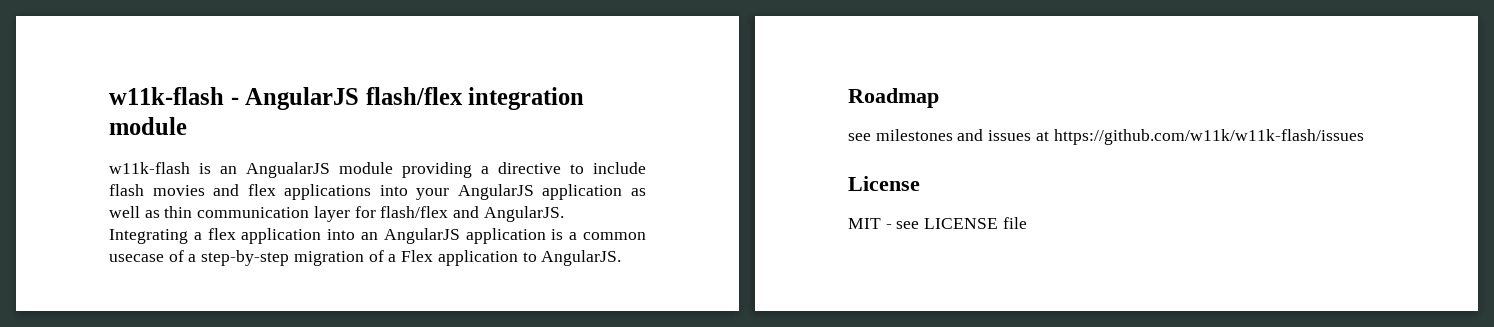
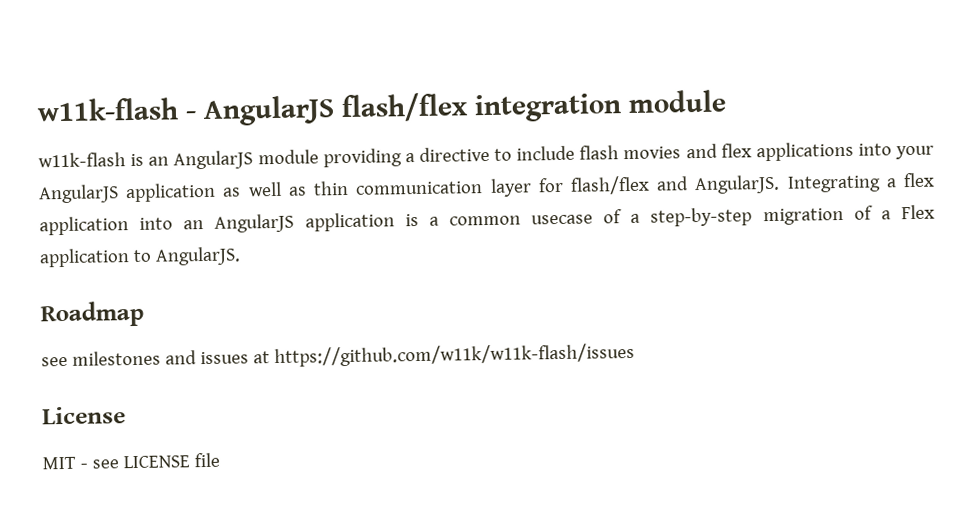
[246,162,330,178] AngualarJS -> [173,150,254,170] AngularJS

